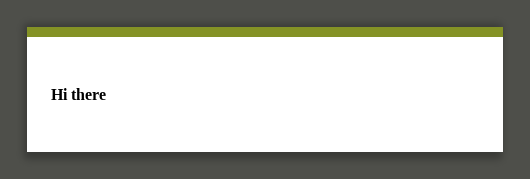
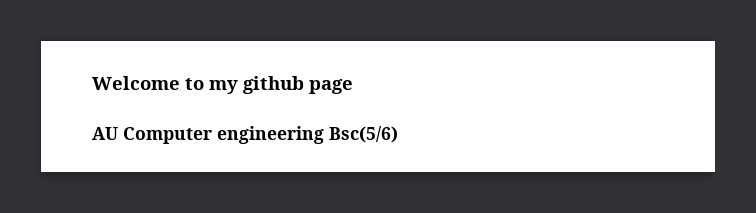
[51,88,107,100] Hi there -> [92,76,353,94] [92,126,398,144] Welcome to my github page // AU Computer engineering Bsc(5/6)

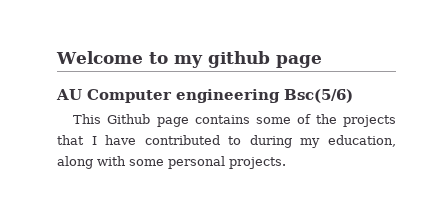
(398, 134) none -> [73,114,396,127] [57,135,396,148] [57,156,286,169] // This Github page contains some of the projects that I have contributed to during my education, along with some personal projects.

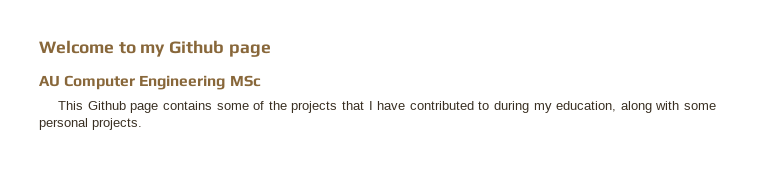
[207,51,270,68] github -> [169,40,225,54] Github
[176,89,353,103] engineering Bsc(5/6) -> [139,75,261,90] Engineering MSc

